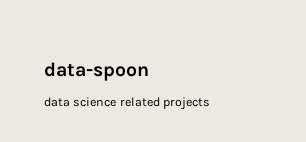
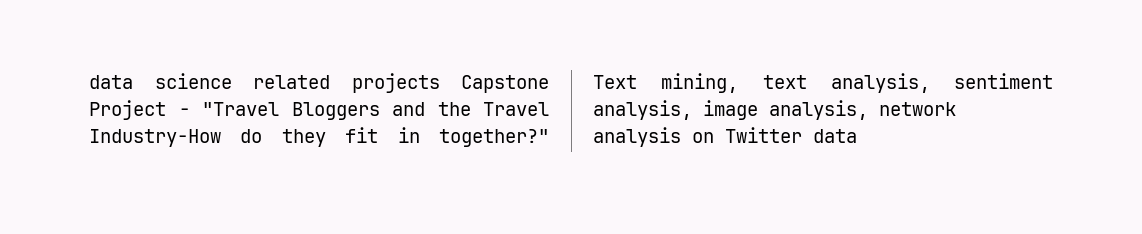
[44,62,149,81] data-spoon // -> (89, 82) none
(211, 103) none -> [461,75,549,93] [89,100,549,120] [89,127,549,147] [593,73,1053,93] [593,100,956,120] [593,127,857,147] Capstone Project - "Travel Bloggers and the Travel Industry-How do they fit in together?" Text mining, text analysis, sentiment analysis, image analysis, network analysis on Twitter data

